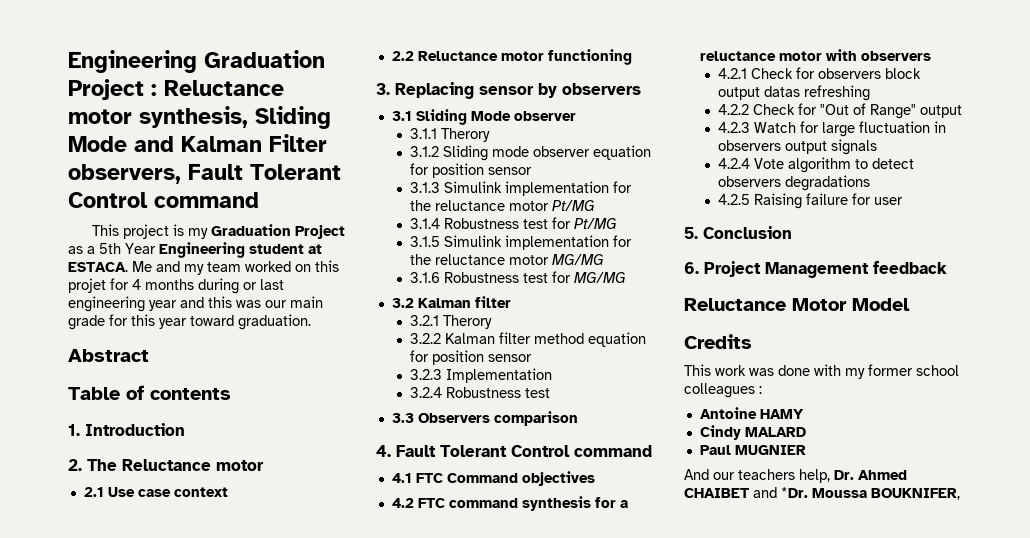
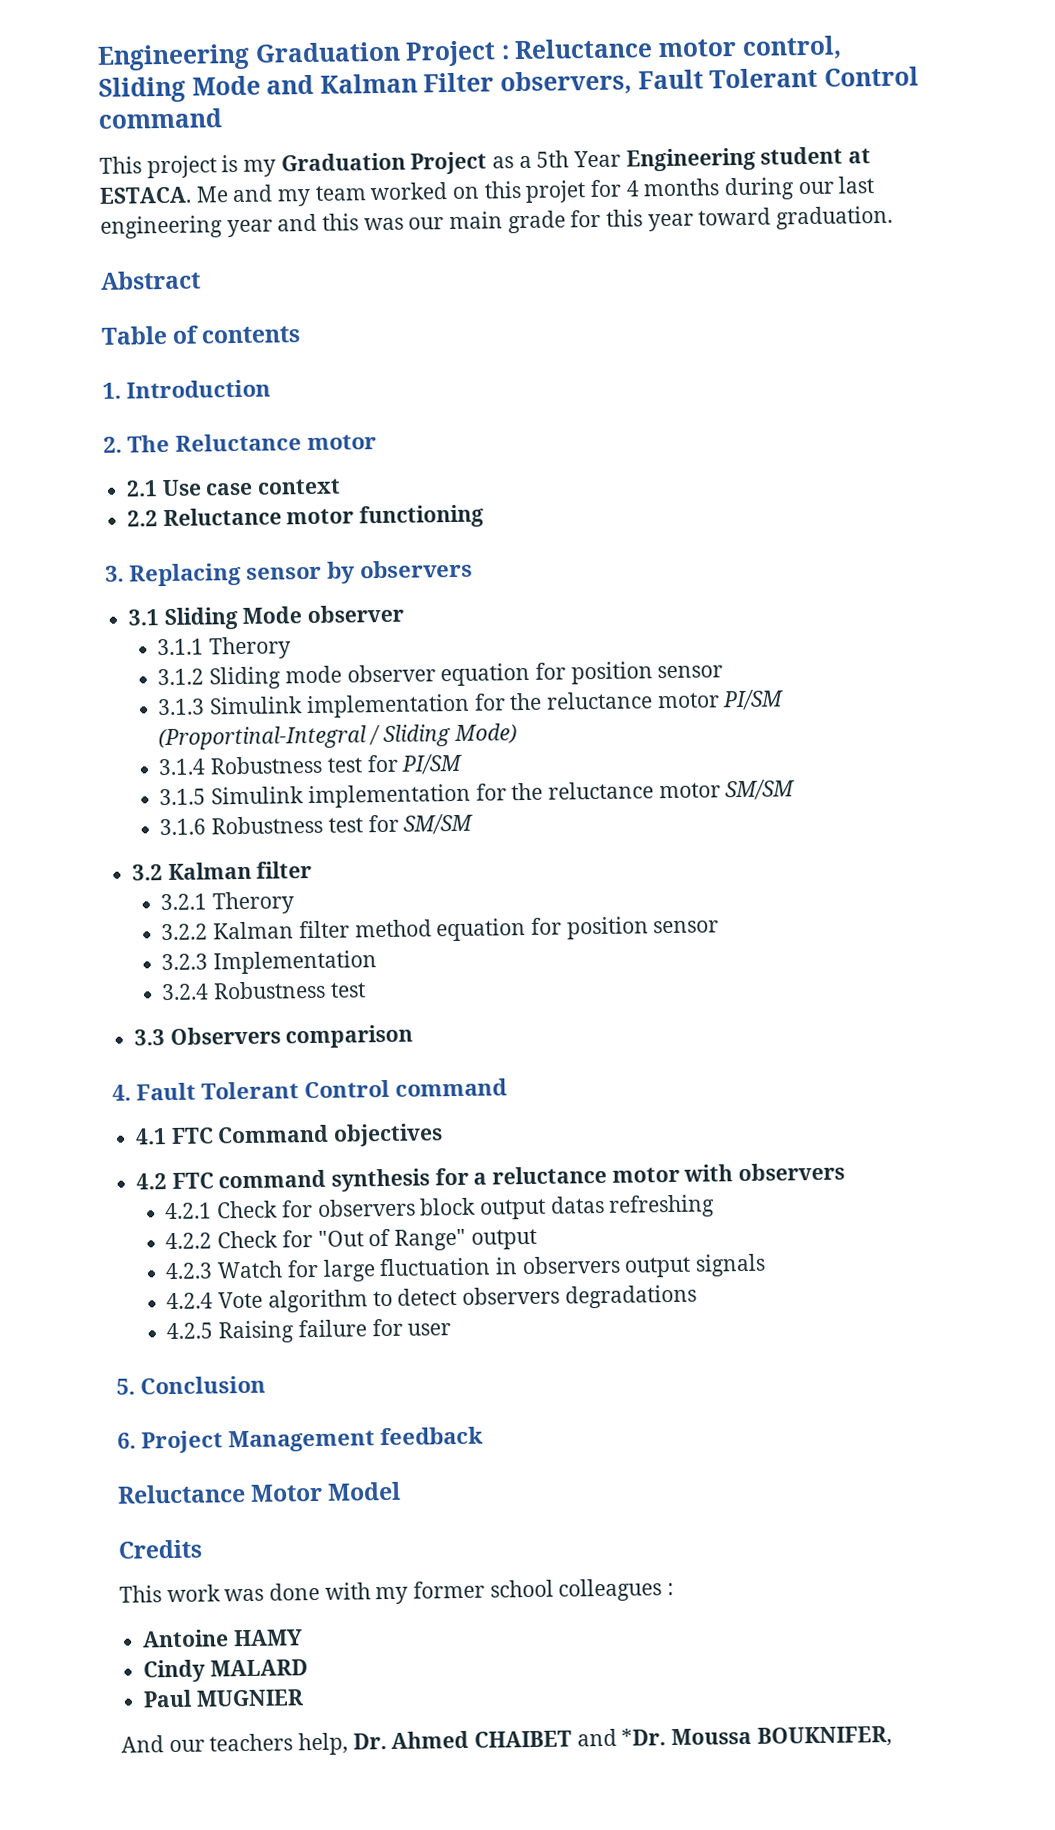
[139,106,248,128] synthesis, -> [741,35,842,60] control,
[243,282,257,290] or -> [797,181,834,195] our
[551,200,595,211] Pt/MG -> [722,689,785,711] [158,723,517,751] PI/SM (Proportinal-Integral / Sliding Mode)
[573,218,617,229] Pt/MG -> [401,753,464,775] PI/SM
[551,254,604,265] MG/MG -> [725,779,796,801] SM/SM
[573,272,626,283] MG/MG -> [403,813,474,835] SM/SM

